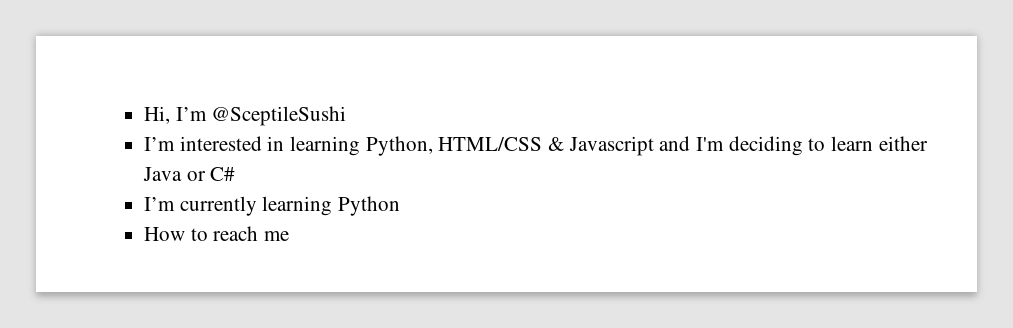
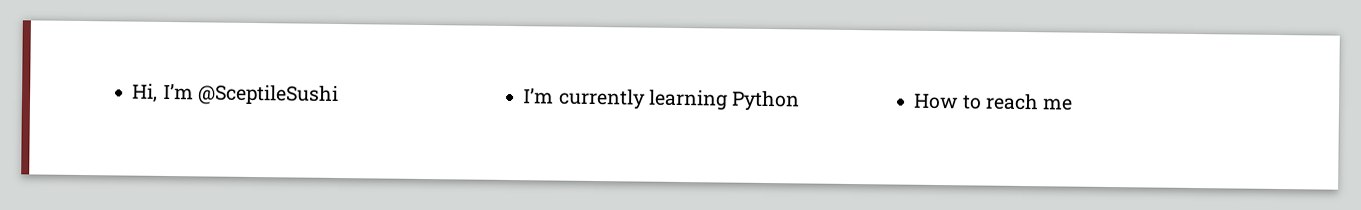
[144,136,928,156] [143,167,236,181] // I’m interested in learning Python, HTML/CSS & Javascript and I'm deciding to learn either Java or C# -> (339, 95) none

